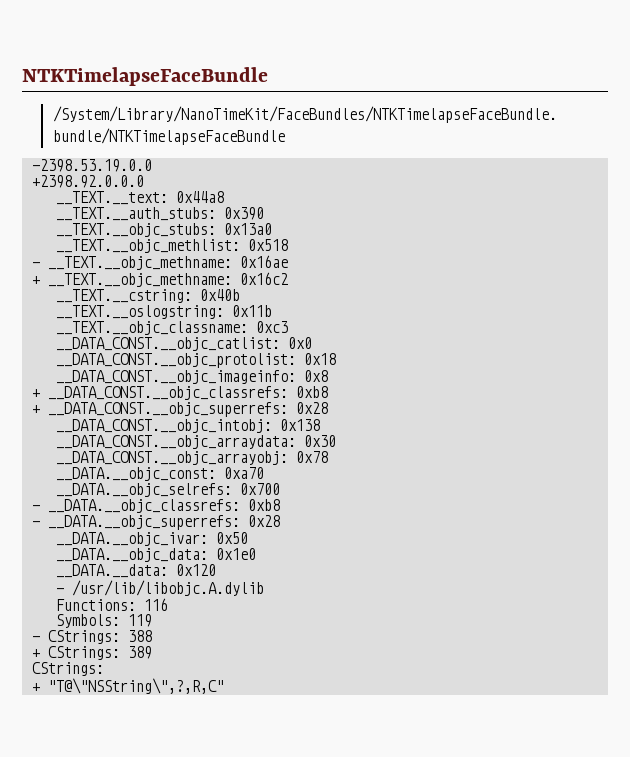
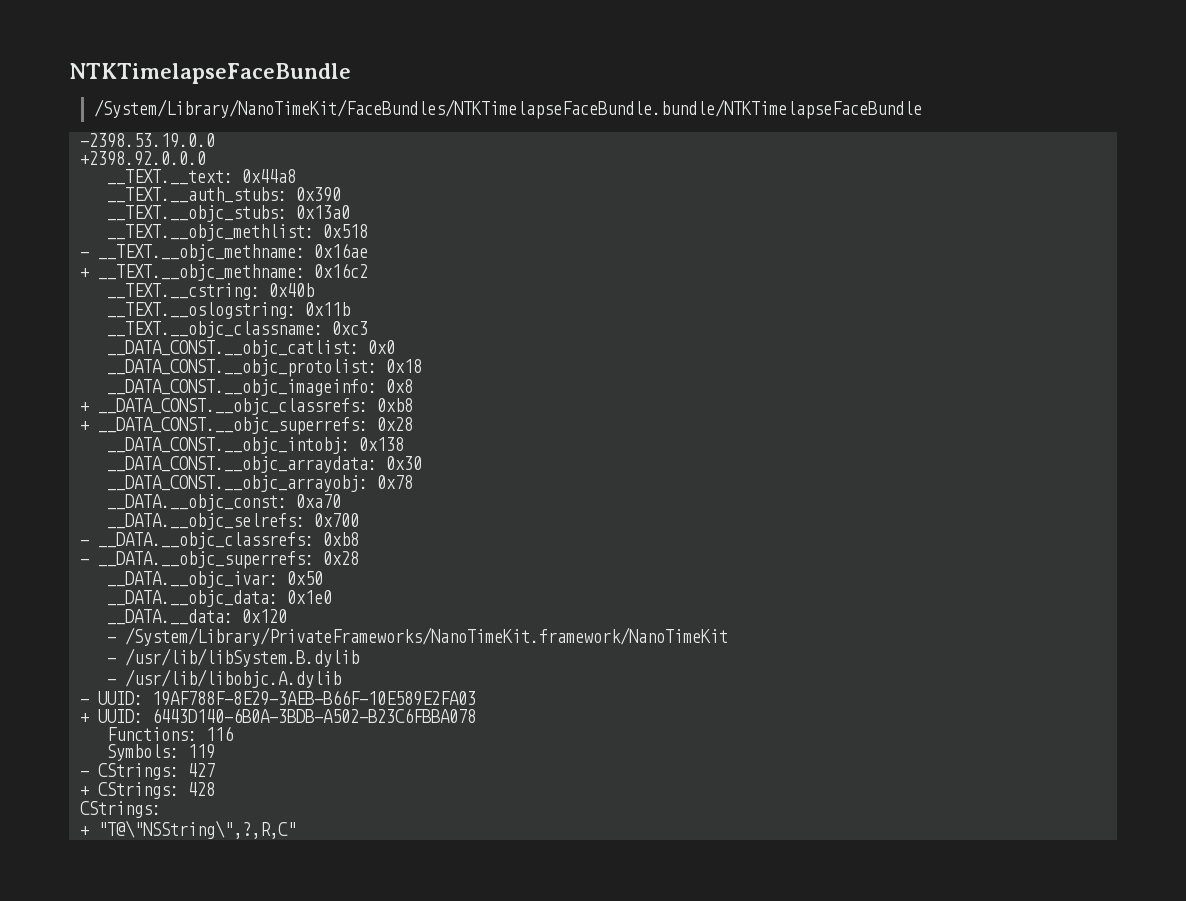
[72,580,265,596] /usr/lib/libobjc.A.dylib -> [125,627,729,646] [107,648,360,667] [107,669,342,688] [80,690,477,706] [80,708,477,723] /System/Library/PrivateFrameworks/NanoTimeKit.framework/NanoTimeKit // - /usr/lib/libSystem.B.dylib // - /usr/lib/libobjc.A.dylib // - UUID: 19AF788F-8E29-3AEB-B66F-10E589E2FA03 // + UUID: 6443D140-6B0A-3BDB-A502-B23C6FBBA078
[128,630,153,642] 388 -> [188,763,216,777] 427
[128,646,153,659] 389 -> [188,782,216,796] 428

